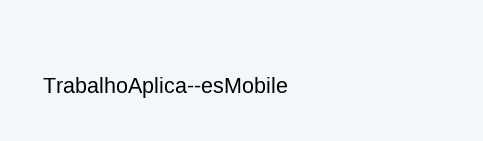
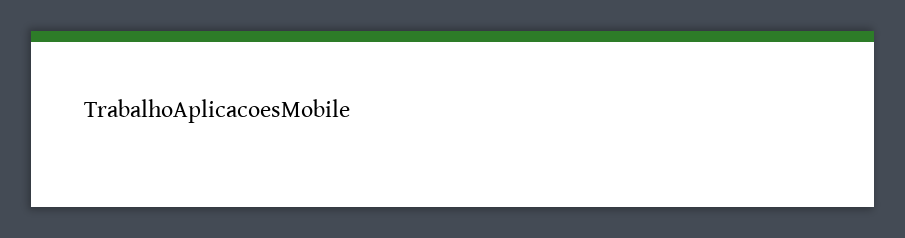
[43,77,288,98] TrabalhoAplica--esMobile -> [84,99,350,123] TrabalhoAplicacoesMobile

